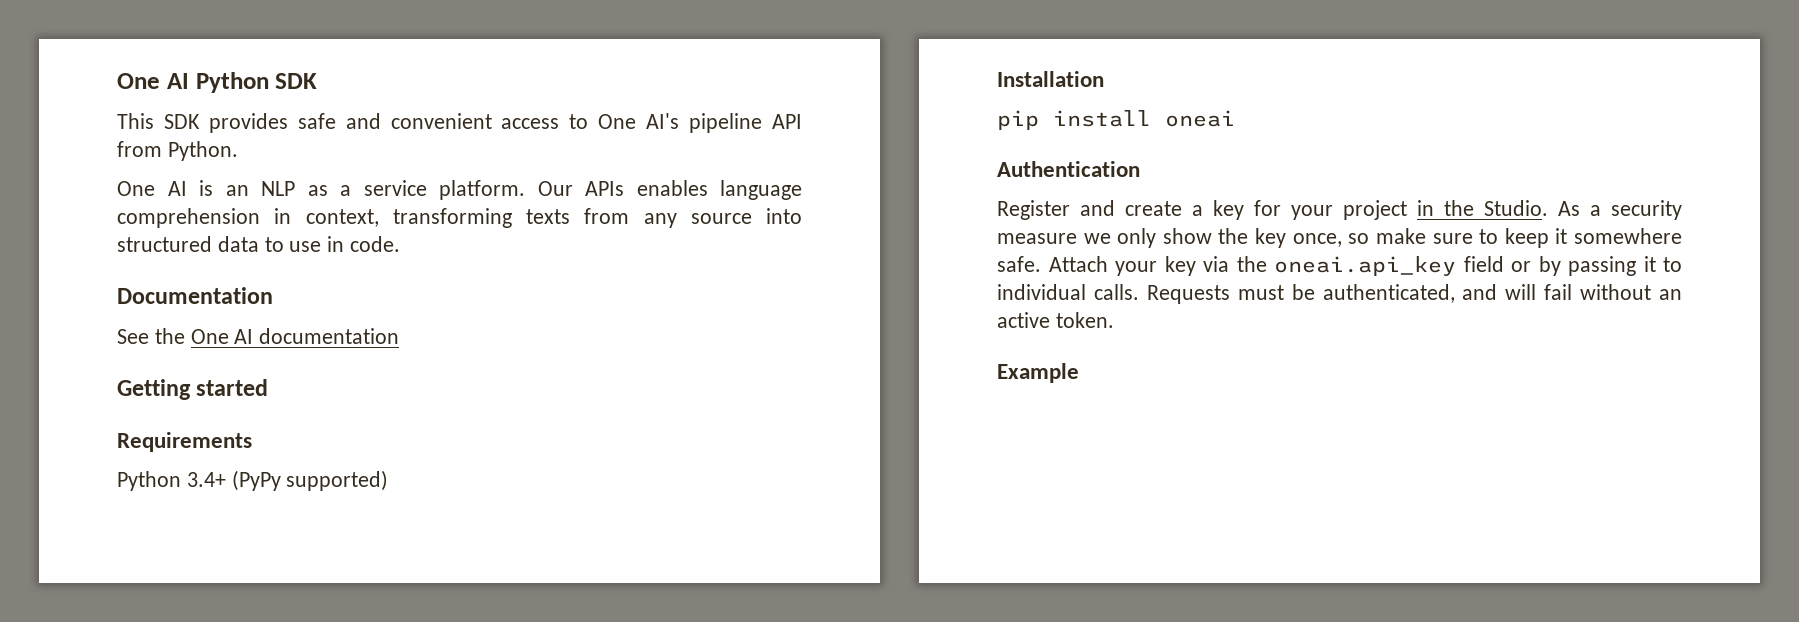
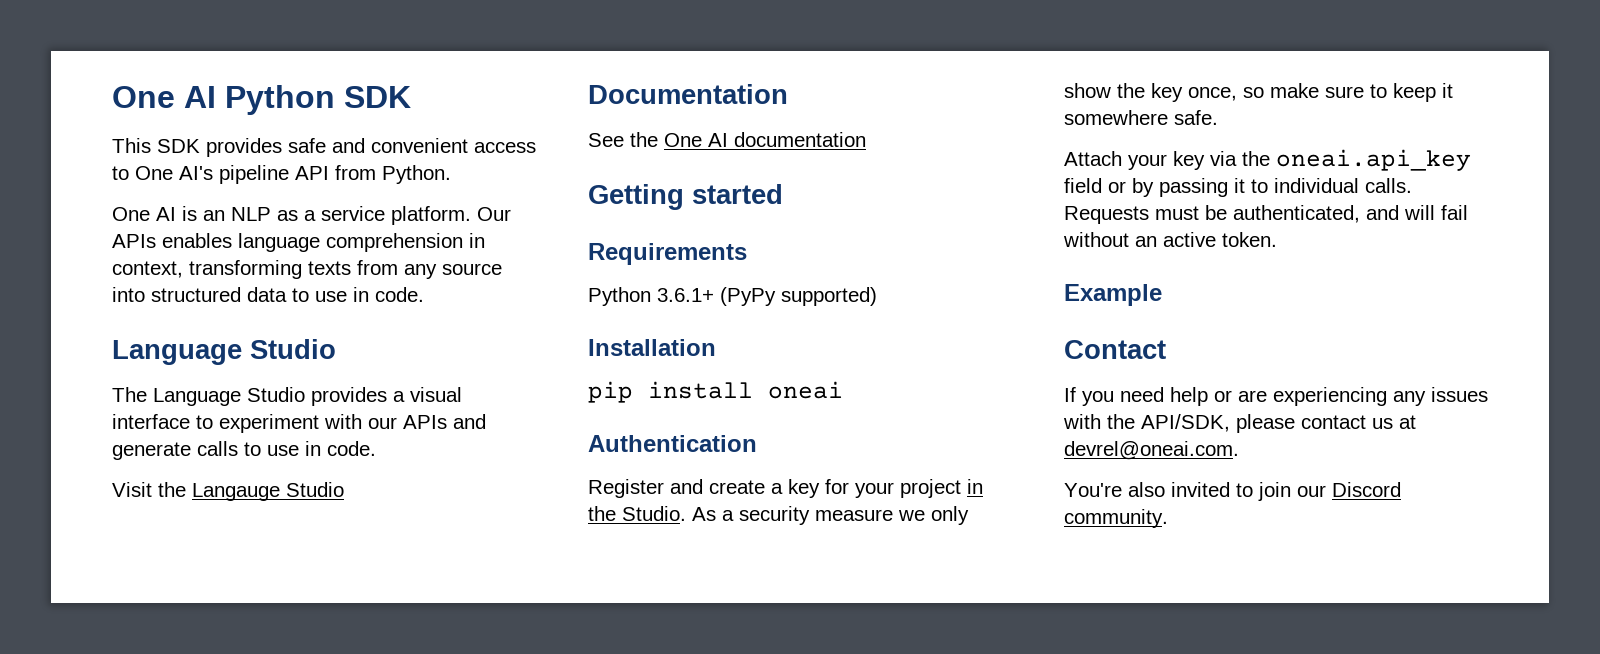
(401, 244) none -> [112,339,336,365] [112,387,462,406] [112,414,486,433] [112,441,376,460] [112,482,344,501] // Language Studio // The Language Studio provides a visual interface to experiment with our APIs and generate calls to use in code. // Visit the Langauge Studio
[186,472,226,487] 3.4+ -> [657,288,714,302] 3.6.1+
(1041, 264) none -> (1218, 117) //
(1079, 373) none -> [1064,340,1166,359] [1064,387,1488,406] [1063,414,1416,433] [1064,441,1239,460] [1064,482,1401,501] [1064,509,1168,528] // Contact // If you need help or are experiencing any issues with the API/SDK, please contact us at devrel@oneai.com. // You're also invited to join our Discord community.

